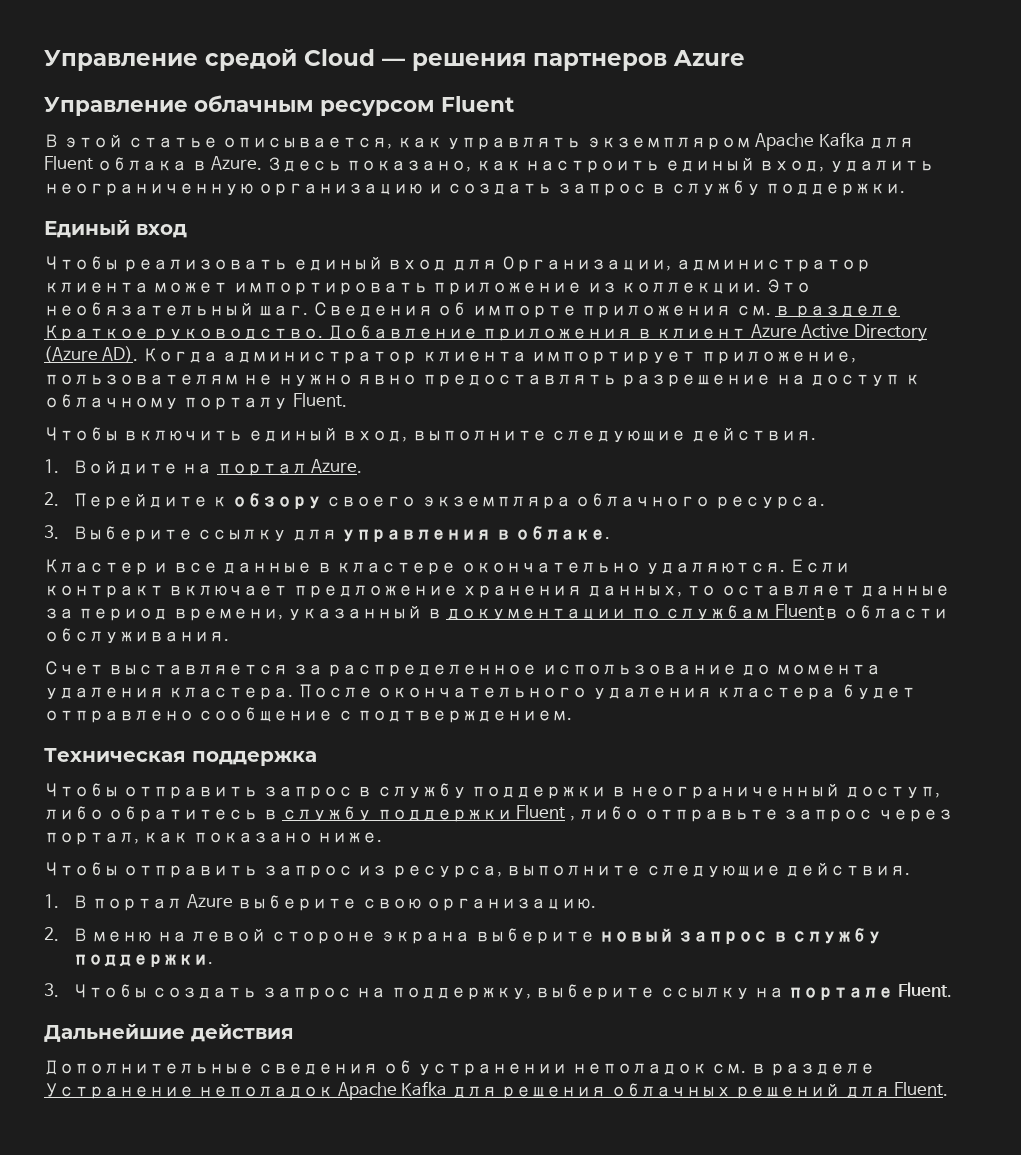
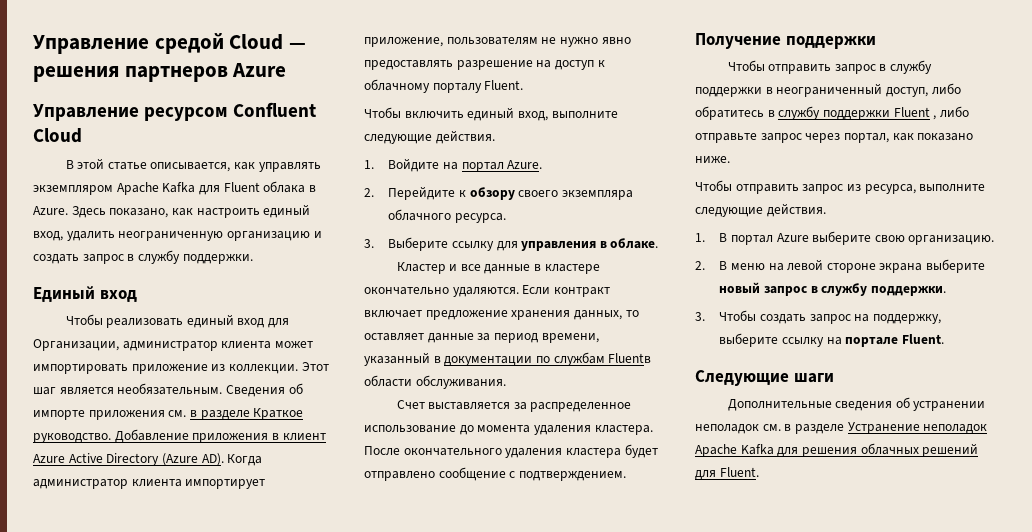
[194,95,514,116] облачным ресурсом Fluent -> [144,102,317,121] [33,128,82,143] ресурсом Confluent Cloud
[765,279,811,293] [44,302,309,316] Это необязательный шаг. -> [301,362,329,371] [33,383,223,395] Этот шаг является необязательным.
[44,748,317,766] Техническая поддержка -> [695,33,876,49] Получение поддержки
[44,1024,294,1042] Дальнейшие действия -> [695,370,834,386] Следующие шаги

